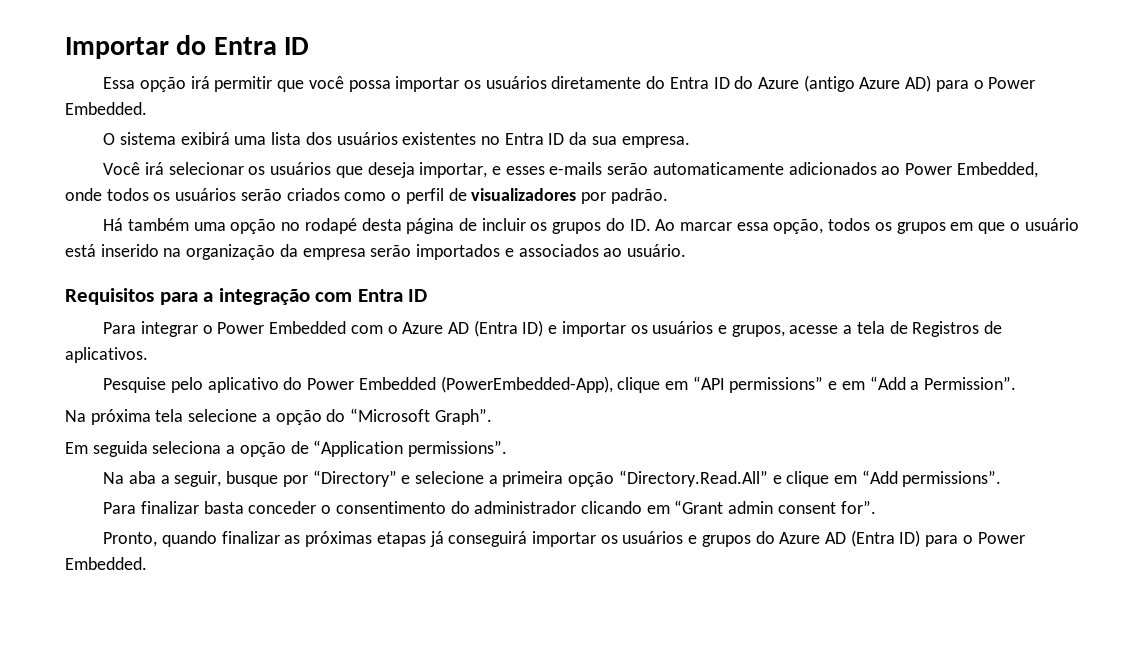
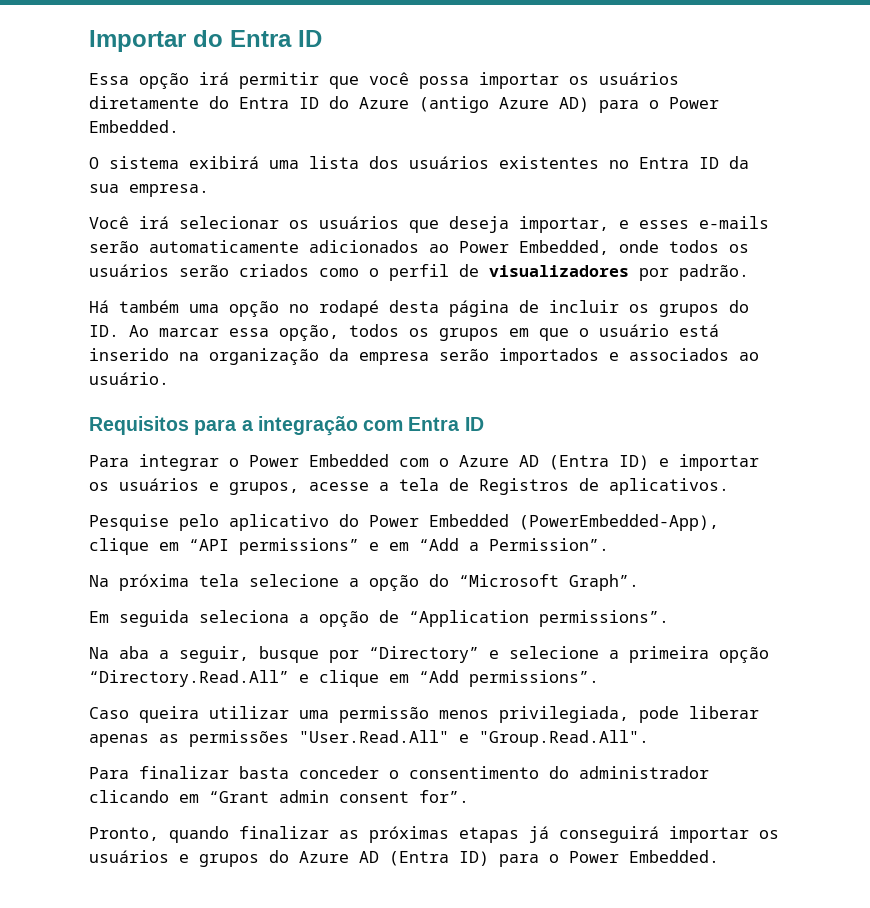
(1002, 478) none -> [89,706,759,723] [89,730,649,747] // Caso queira utilizar uma permissão menos privilegiada, pode liberar apenas as permissões "User.Read.All" e "Group.Read.All".

